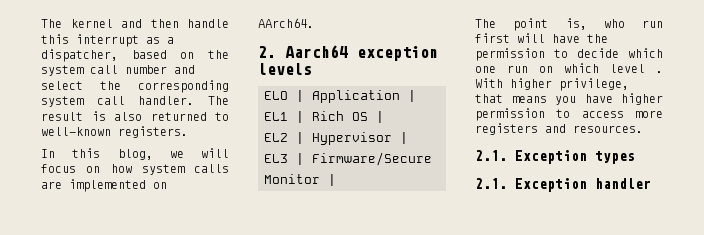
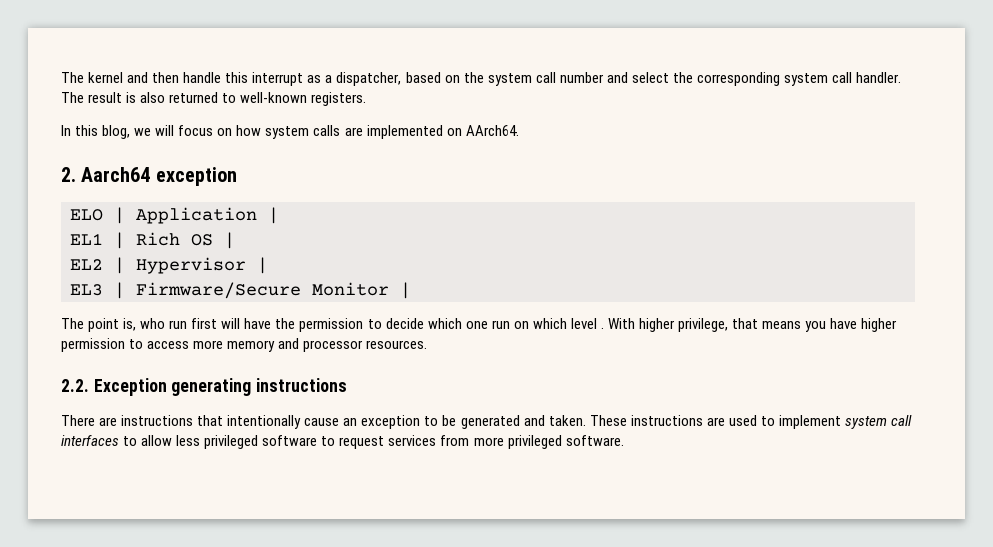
[258,63,312,75] levels -> (237, 176) none
[475,123,643,135] [475,150,635,164] [475,178,651,192] registers and resources. // 2.1. Exception types // 2.1. Exception handler -> [227,338,428,352] [61,378,348,396] [61,415,912,429] [61,435,624,449] memory and processor resources. // 2.2. Exception generating instructions // There are instructions that intentionally cause an exception to be generated and taken. These instructions are used to implement system call interfaces to allow less privileged software to request services from more privileged software.

